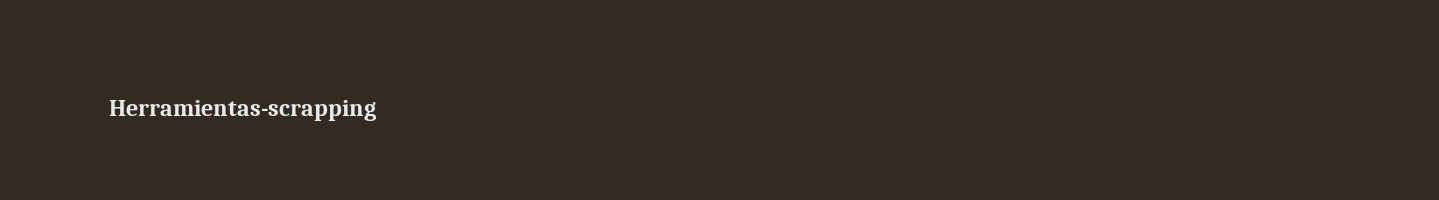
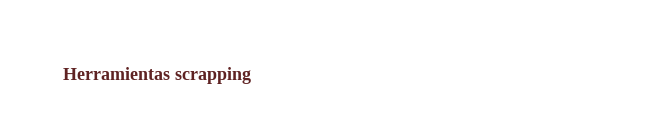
[109,100,376,121] Herramientas-scrapping -> [63,67,251,84] Herramientas scrapping

